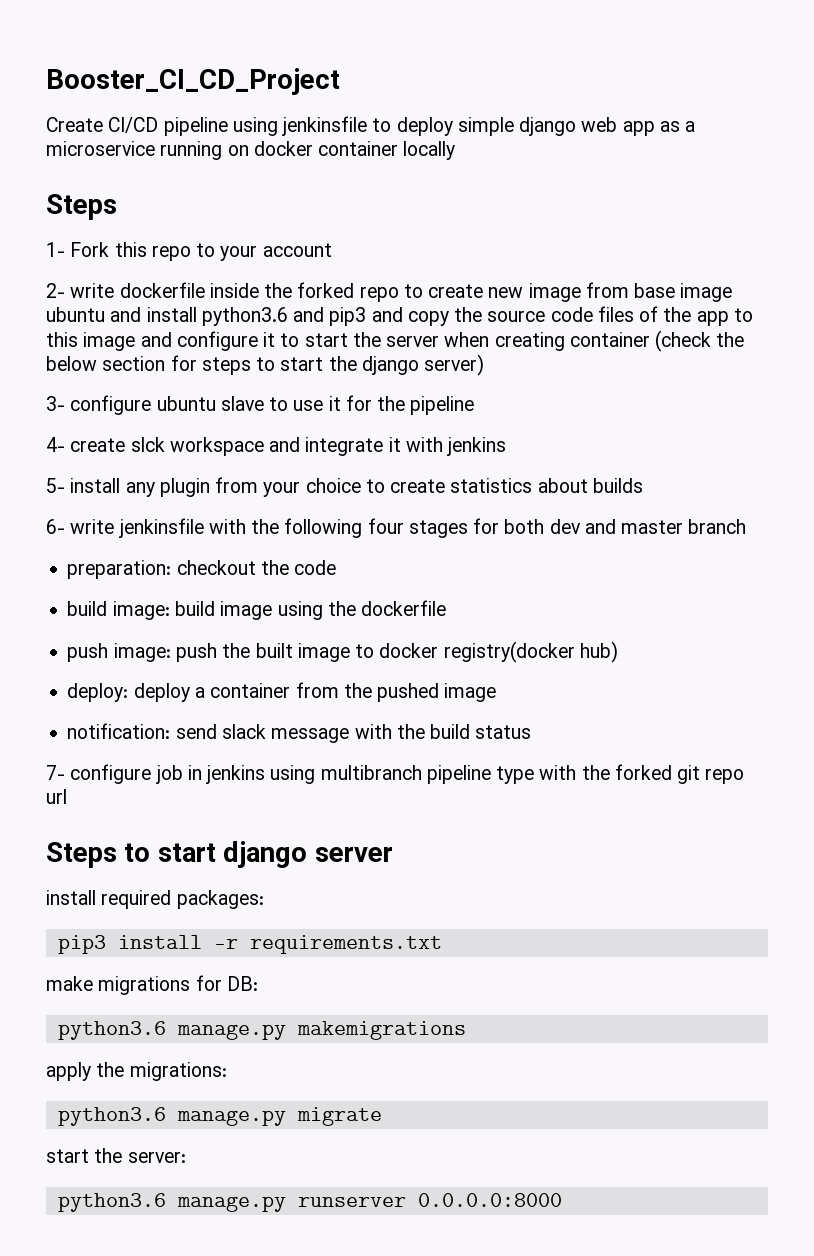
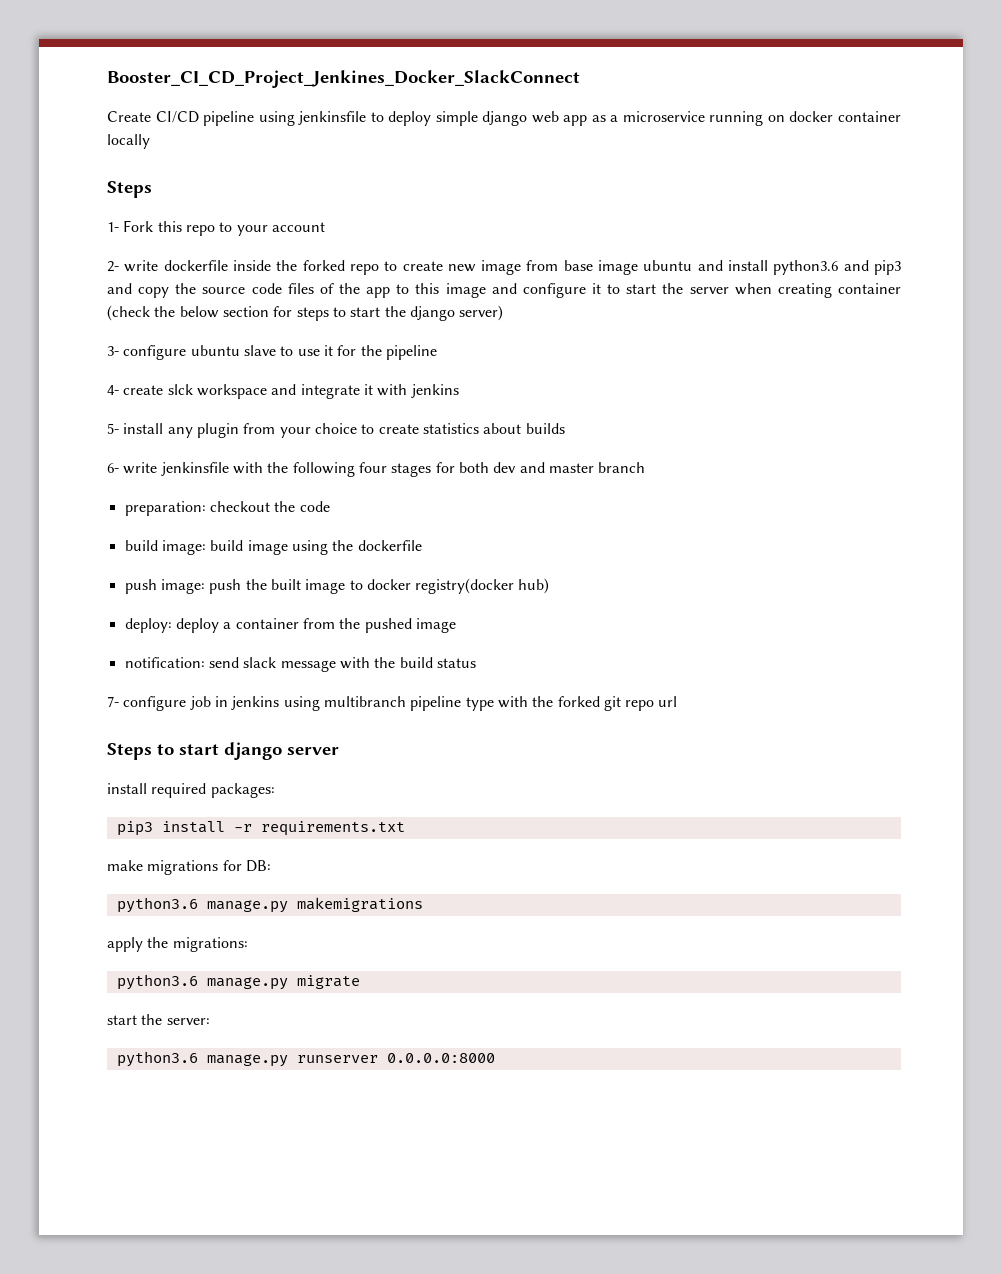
[46,68,340,95] Booster_CI_CD_Project -> [107,70,580,88] Booster_CI_CD_Project_Jenkines_Docker_SlackConnect

